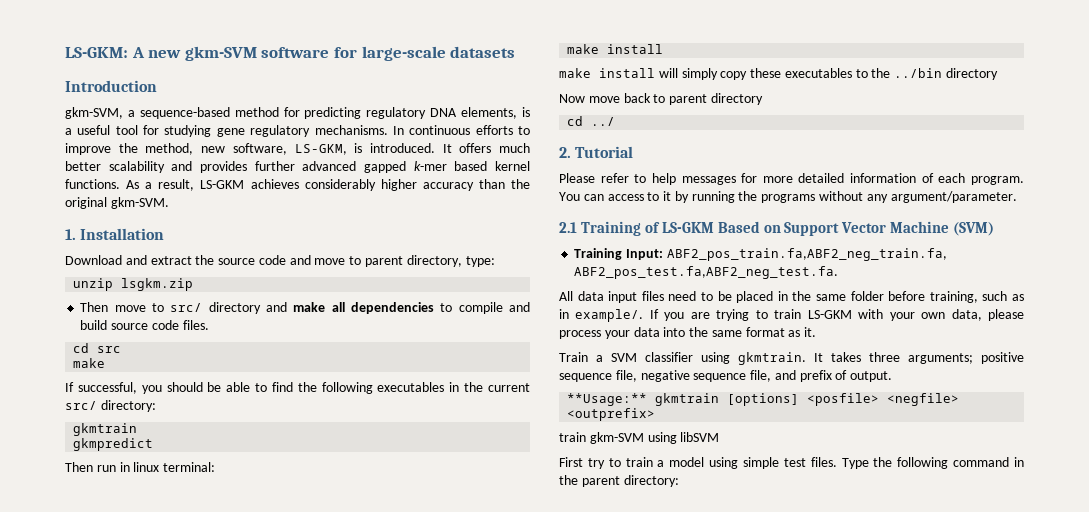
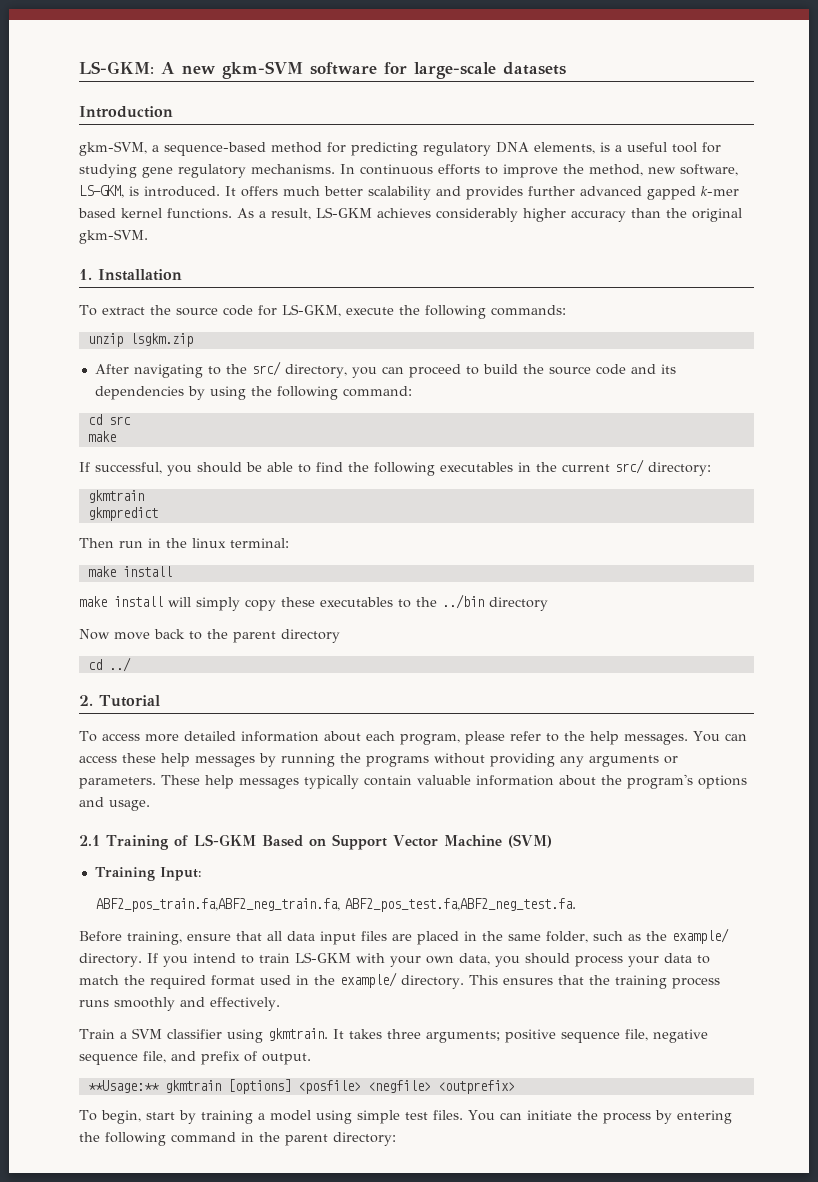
[65,255,147,265] Download and -> [79,305,97,316] To
[289,255,495,267] [73,278,194,291] [80,302,530,314] [80,320,209,330] and move to parent directory, type: // unzip lsgkm.zip // Then move to src/ directory and make all dependencies to compile and build source code files. -> [257,304,566,319] [87,333,193,347] [94,361,676,378] [94,386,412,400] for LS-GKM, execute the following commands: // unzip lsgkm.zip // After navigating to the src/ directory, you can proceed to build the source code and its dependencies by using the following command:
(130, 467) none -> [166,538,187,548] the
(666, 98) none -> [207,629,228,639] the
[559,173,1024,185] [559,191,672,201] Please refer to help messages for more detailed information of each program. You can access to it -> [79,731,747,745] [79,753,255,767] To access more detailed information about each program, please refer to the help messages. You can access these help messages
[866,191,1017,203] any argument/parameter. -> [490,753,678,767] [79,774,747,789] [79,797,150,811] providing any arguments or parameters. These help messages typically contain valuable information about the program's options and usage.
(664, 254) none -> (202, 874) //
[559,291,1024,303] [559,309,750,322] All data input files need to be placed in the same folder before training, such as in example/. If you are trying -> [79,928,729,945] [79,953,236,967] Before training, ensure that all data input files are placed in the same folder, such as the example/ directory. If you intend
[988,309,1024,321] please -> [494,953,570,967] you should
[663,327,817,337] into the same format as it. -> [696,955,710,964] [79,972,720,989] [79,997,280,1011] to match the required format used in the example/ directory. This ensures that the training process runs smoothly and effectively.
[559,432,720,444] [559,457,653,469] train gkm-SVM using libSVM // First try to train -> [79,1110,253,1124] To begin, start by training
[841,458,869,469] Type -> [467,1110,732,1124] You can initiate the process by entering

